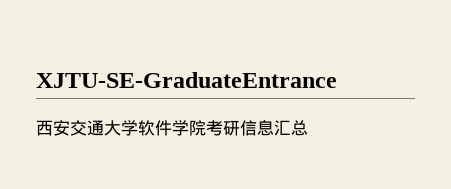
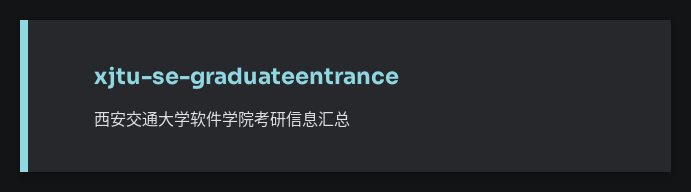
[36,72,337,88] XJTU-SE-GraduateEntrance -> [94,66,399,89] xjtu-se-graduateentrance

